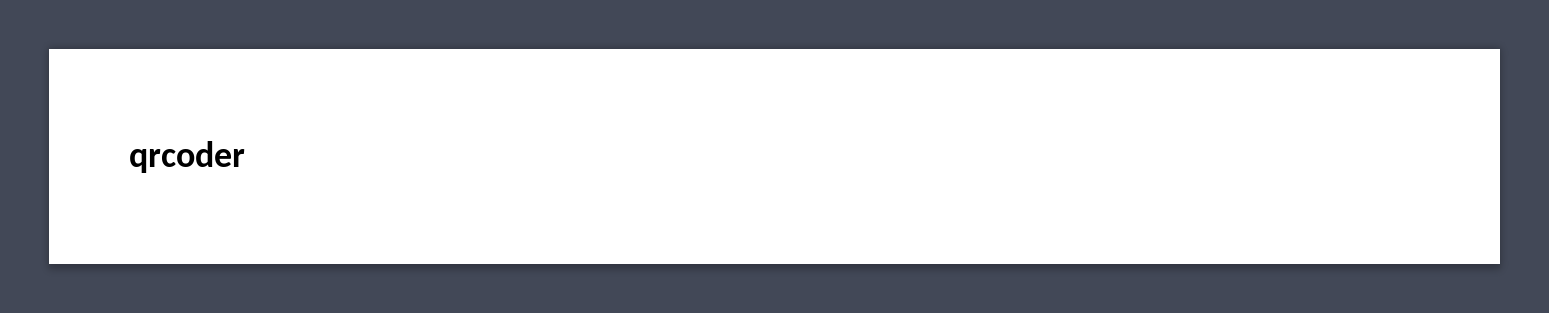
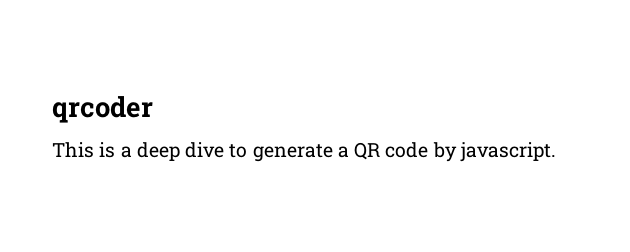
(245, 157) none -> [52,142,556,162] // This is a deep dive to generate a QR code by javascript.

